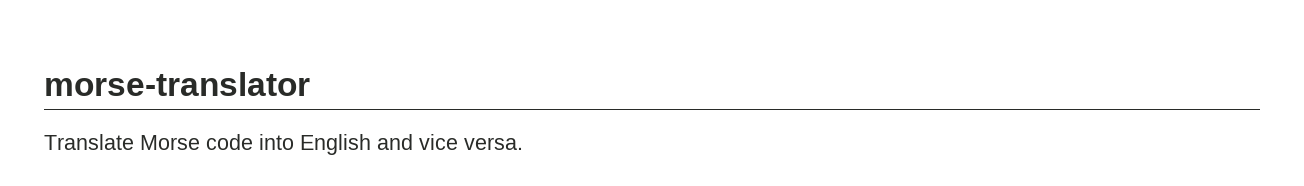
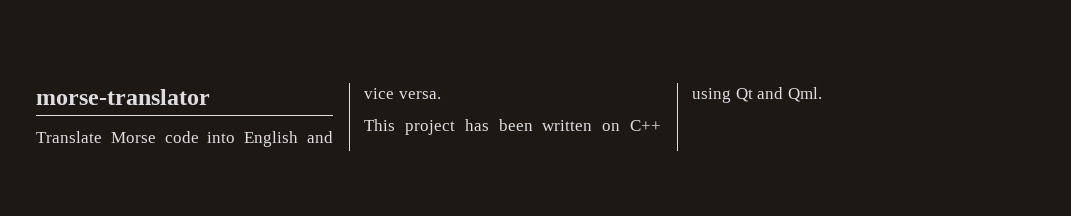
(523, 143) none -> [364,119,661,135] [692,87,822,103] // This project has been written on C++ using Qt and Qml.

